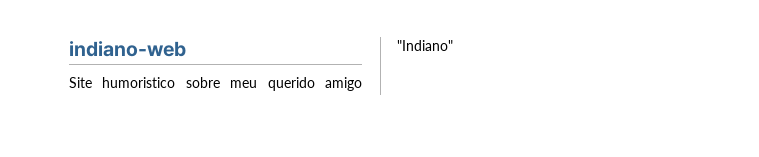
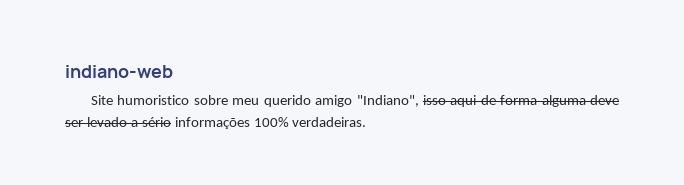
[397,40,453,51] "Indiano" -> [356,95,619,107] [65,117,367,129] "Indiano", isso aqui de forma alguma deve ser levado a sério informações 100% verdadeiras.

